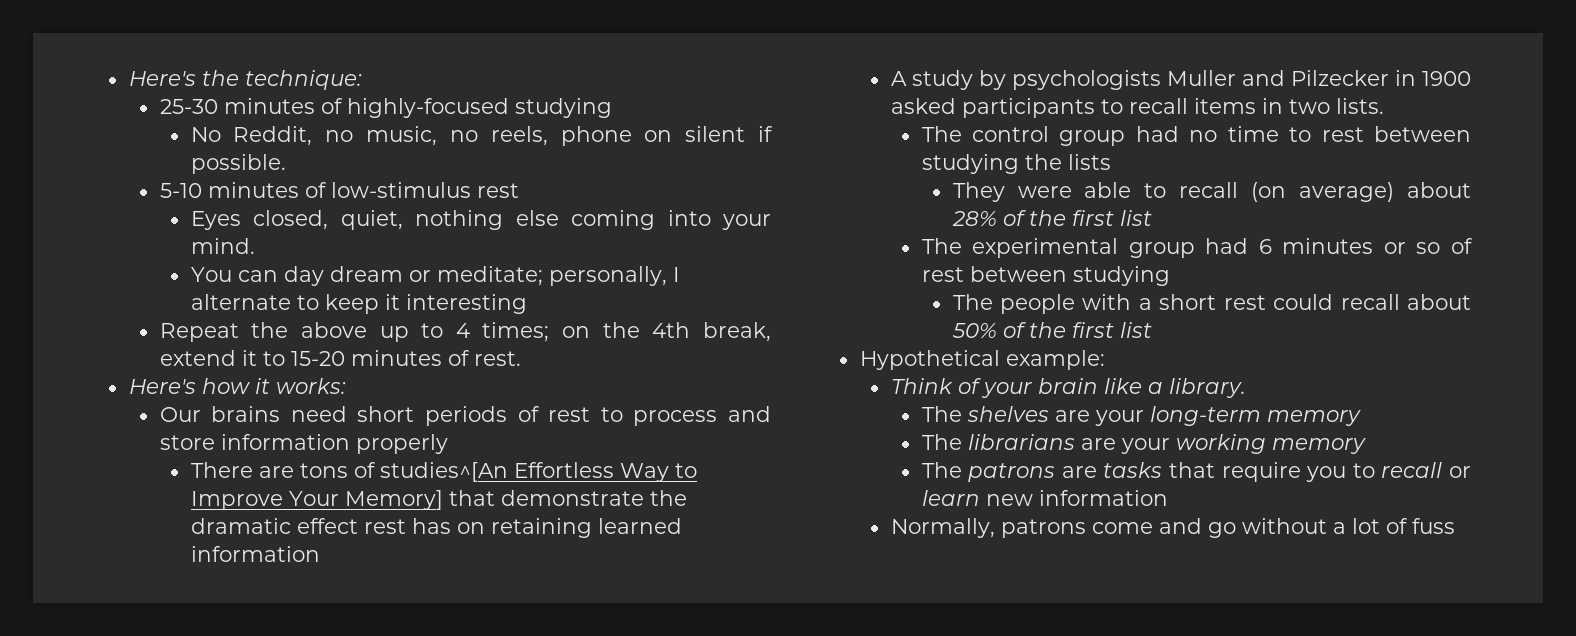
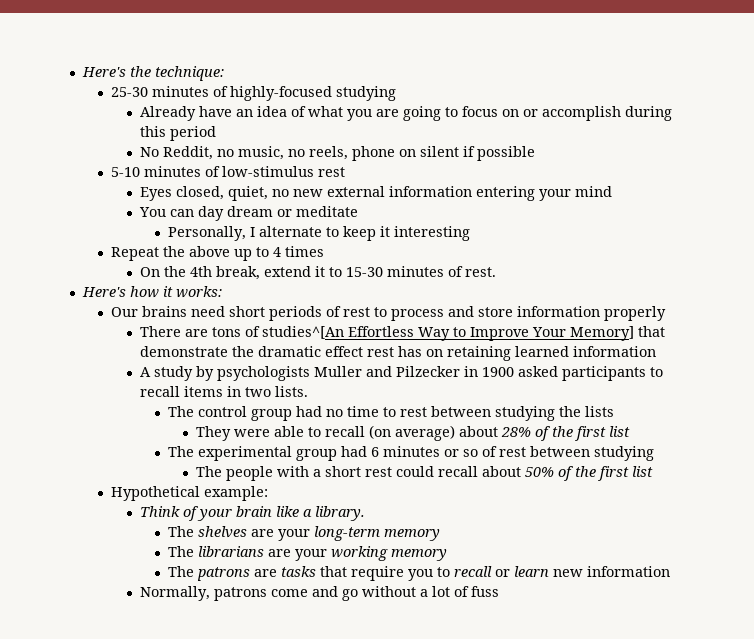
(612, 108) none -> [139,106,672,121] [139,126,216,141] // Already have an idea of what you are going to focus on or accomplish during this period
[190,154,286,174] possible. -> [476,146,535,161] possible
[415,210,771,230] [190,238,255,254] nothing else coming into your mind. -> [271,186,612,201] no new external information entering your mind
[436,266,667,286] meditate; personally, -> [295,206,358,217] [168,226,247,241] meditate // Personally,
[482,322,591,342] times; on -> [285,246,325,257] [139,267,160,277] times // On
[290,351,345,366] 15-20 -> [345,267,383,277] 15-30

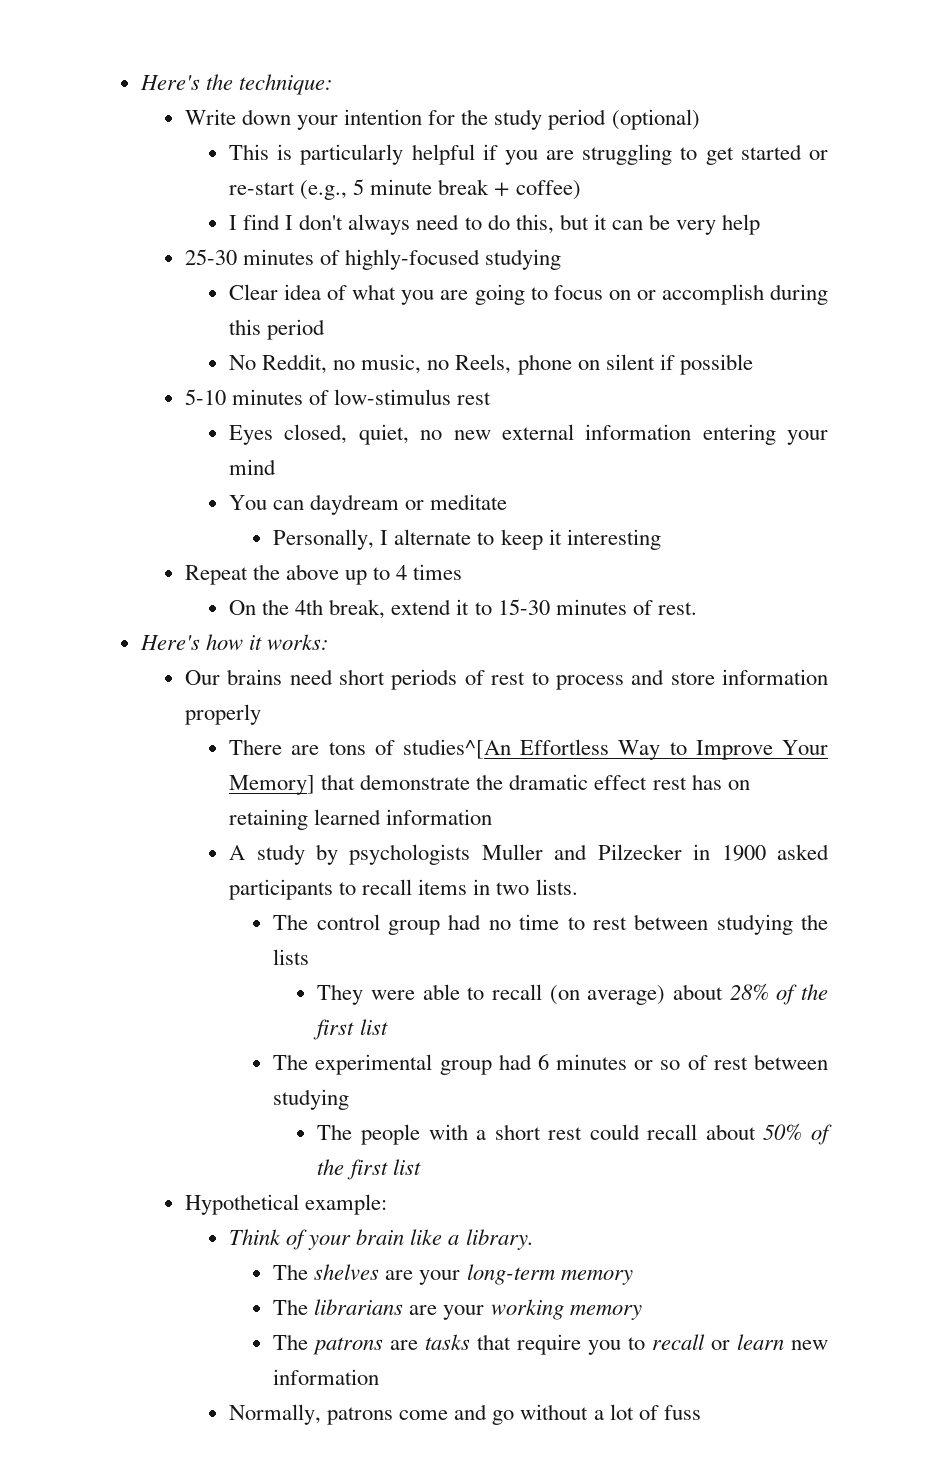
(224, 73) none -> [184,109,700,130] [229,144,828,165] [229,179,581,200] [229,214,761,235] // Write down your intention for the study period (optional) // This is particularly helpful if you are struggling to get started or re-start (e.g., 5 minute break + coffee) // I find I don't always need to do this, but it can be very help
[139,106,253,121] Already have an -> [229,284,279,300] Clear
[308,146,348,160] reels, -> [455,354,512,374] Reels,
[197,206,273,221] day dream -> [310,494,400,515] daydream

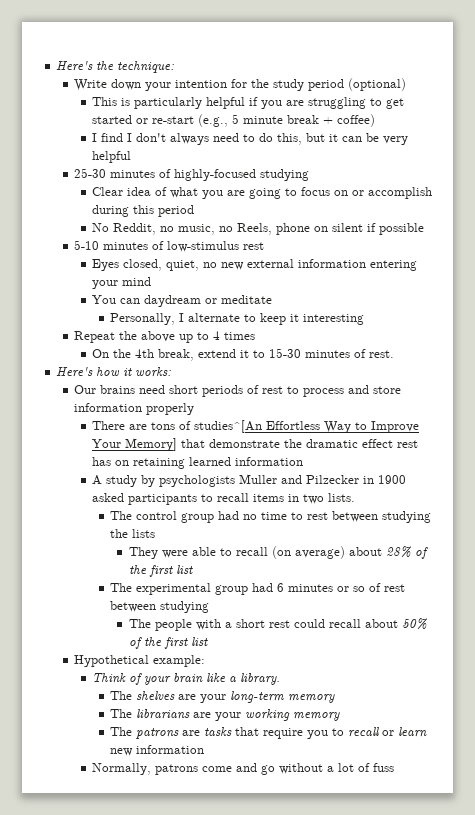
[722,214,761,235] help -> [92,151,132,163] helpful

